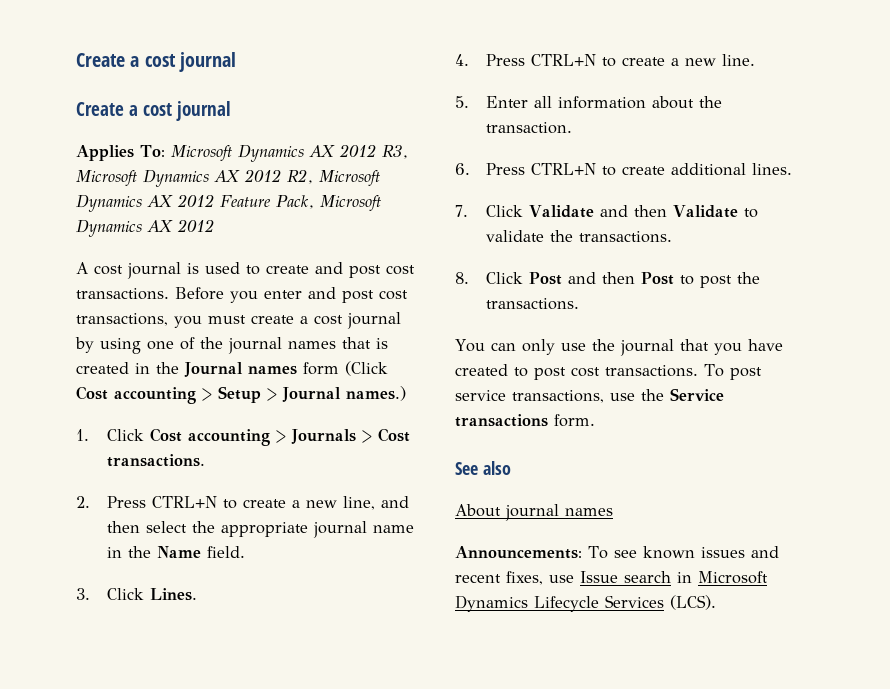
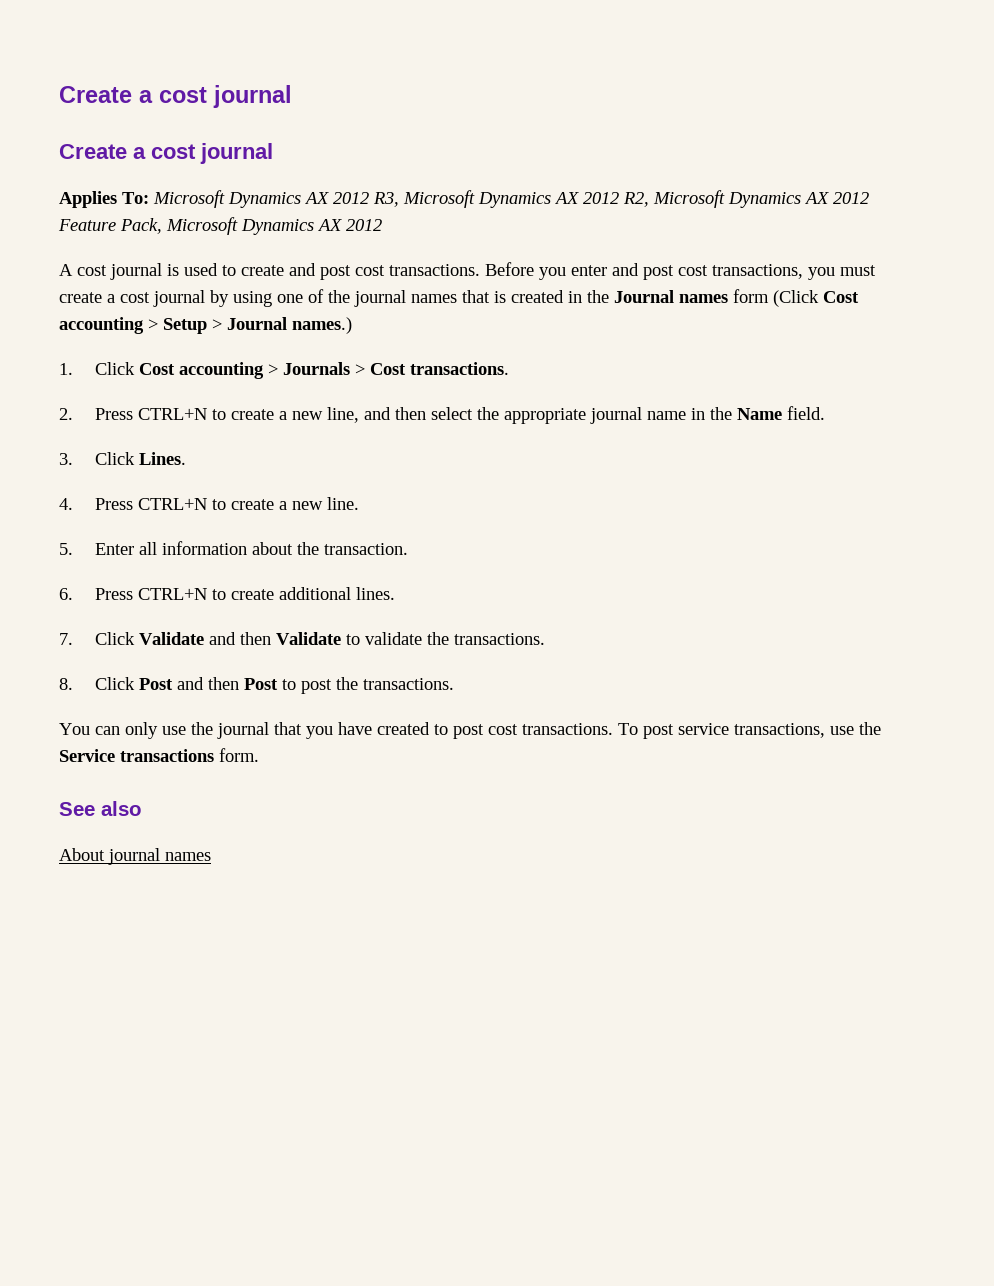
[455,546,779,559] [455,571,768,585] [455,595,716,612] // Announcements: To see known issues and recent fixes, use Issue search in Microsoft Dynamics Lifecycle Services (LCS). -> (211, 856) none

